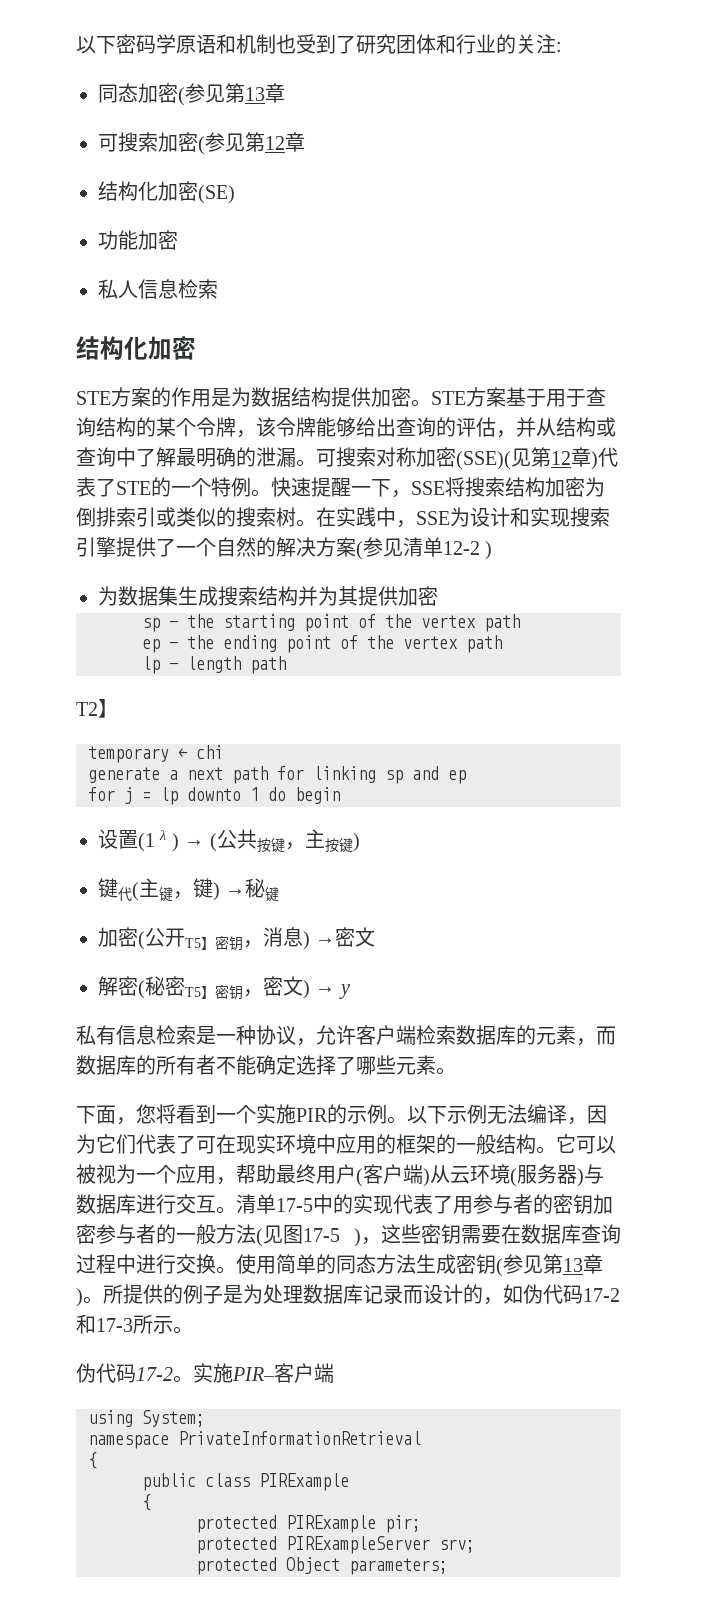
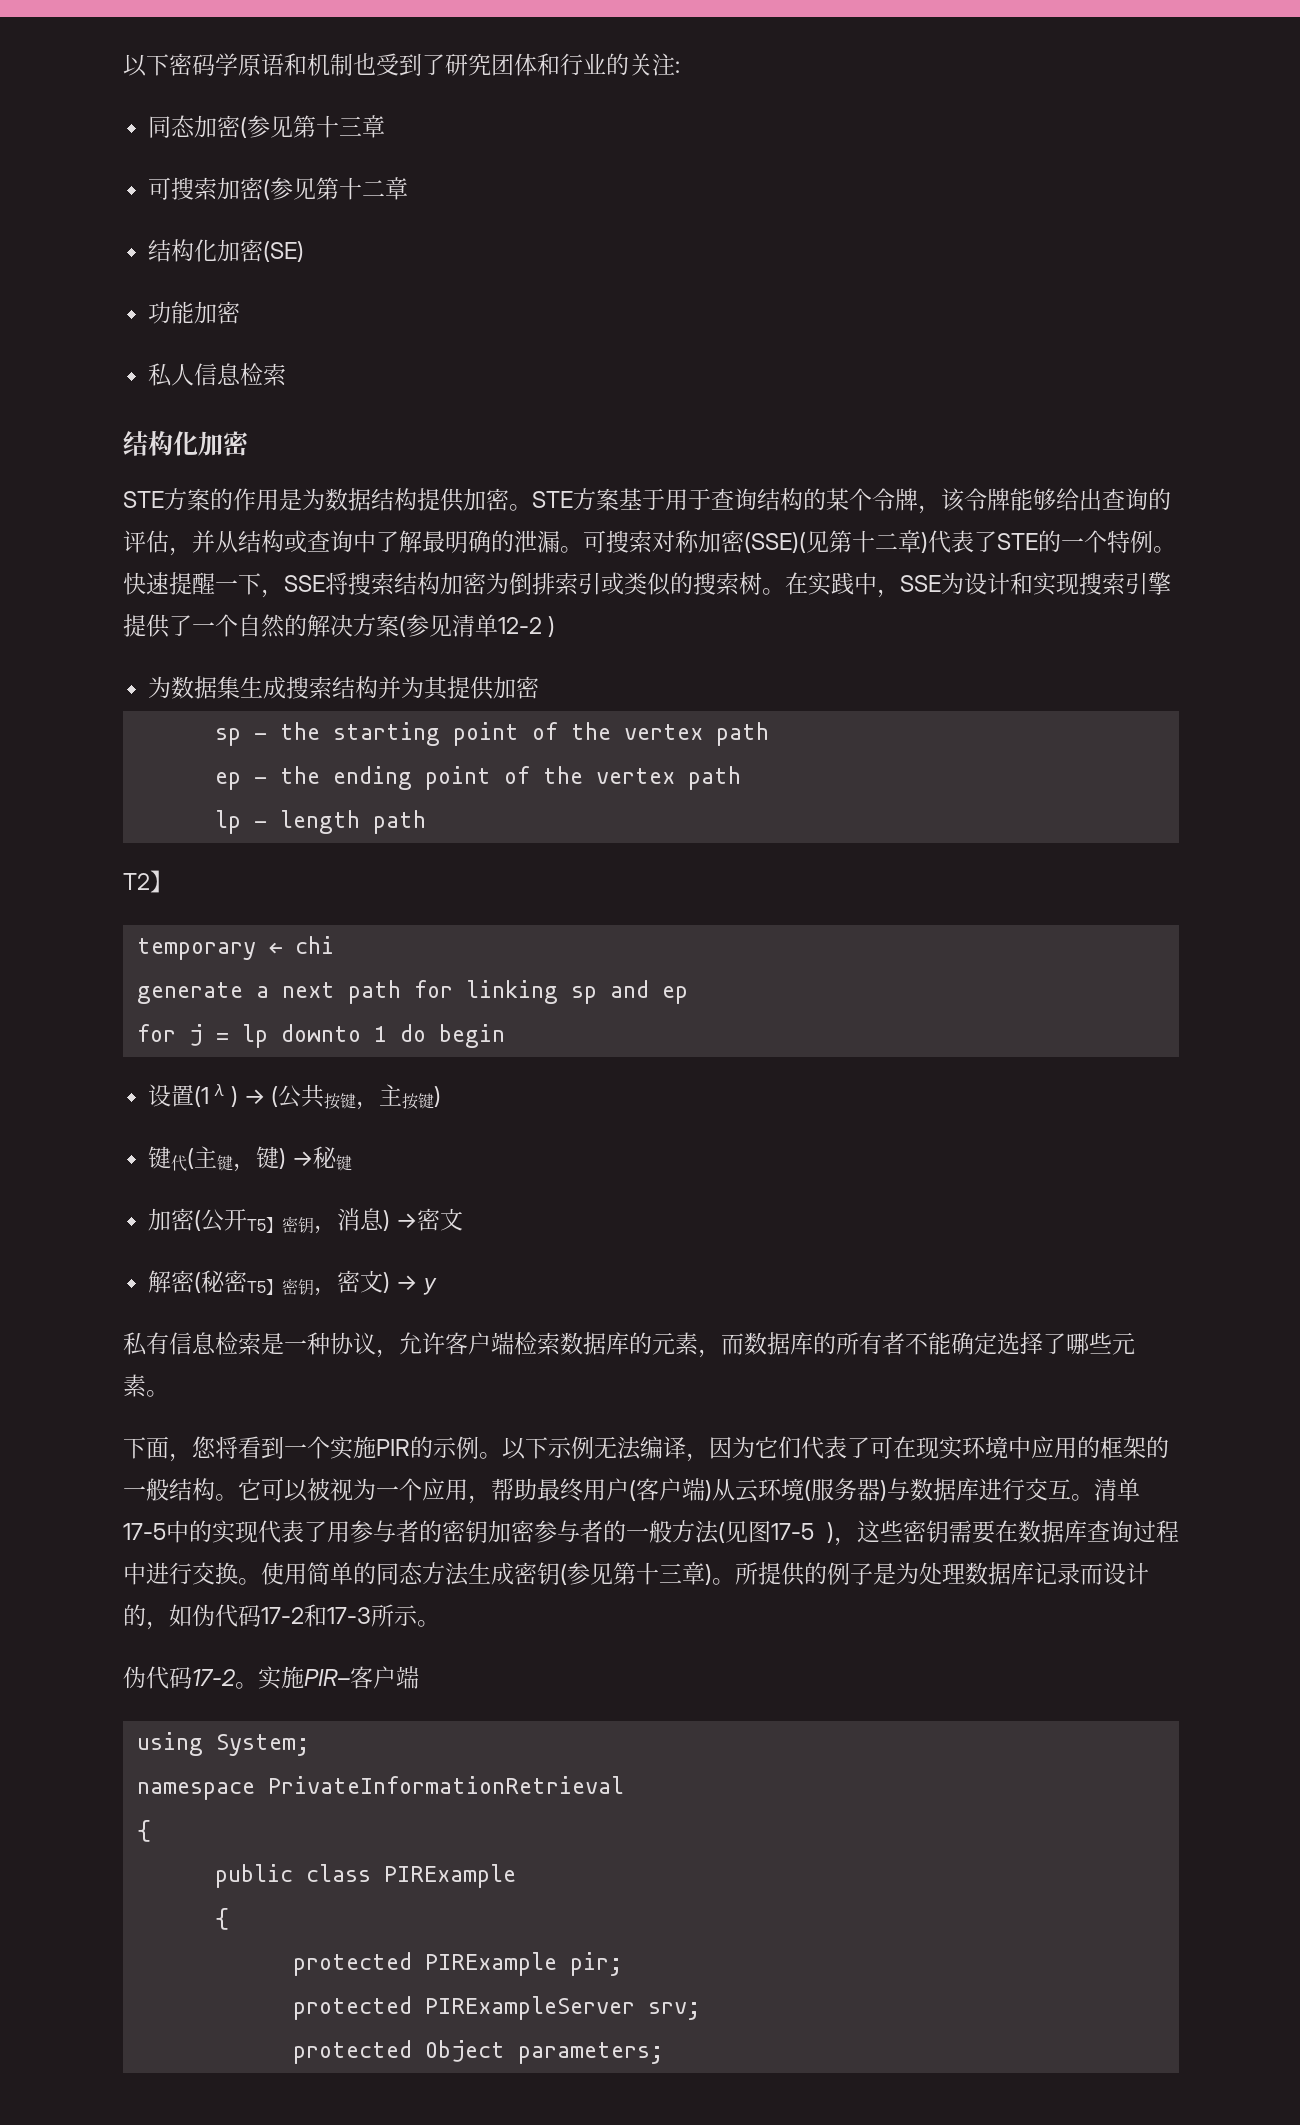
[245,87,265,101] 13 -> [316,115,363,138] 十三
[265,136,285,150] 12 -> [339,177,386,200] 十二
[551,451,571,465] 12 -> [852,530,898,553] 十二
[563,1258,583,1272] 13 -> [636,1562,682,1585] 十三

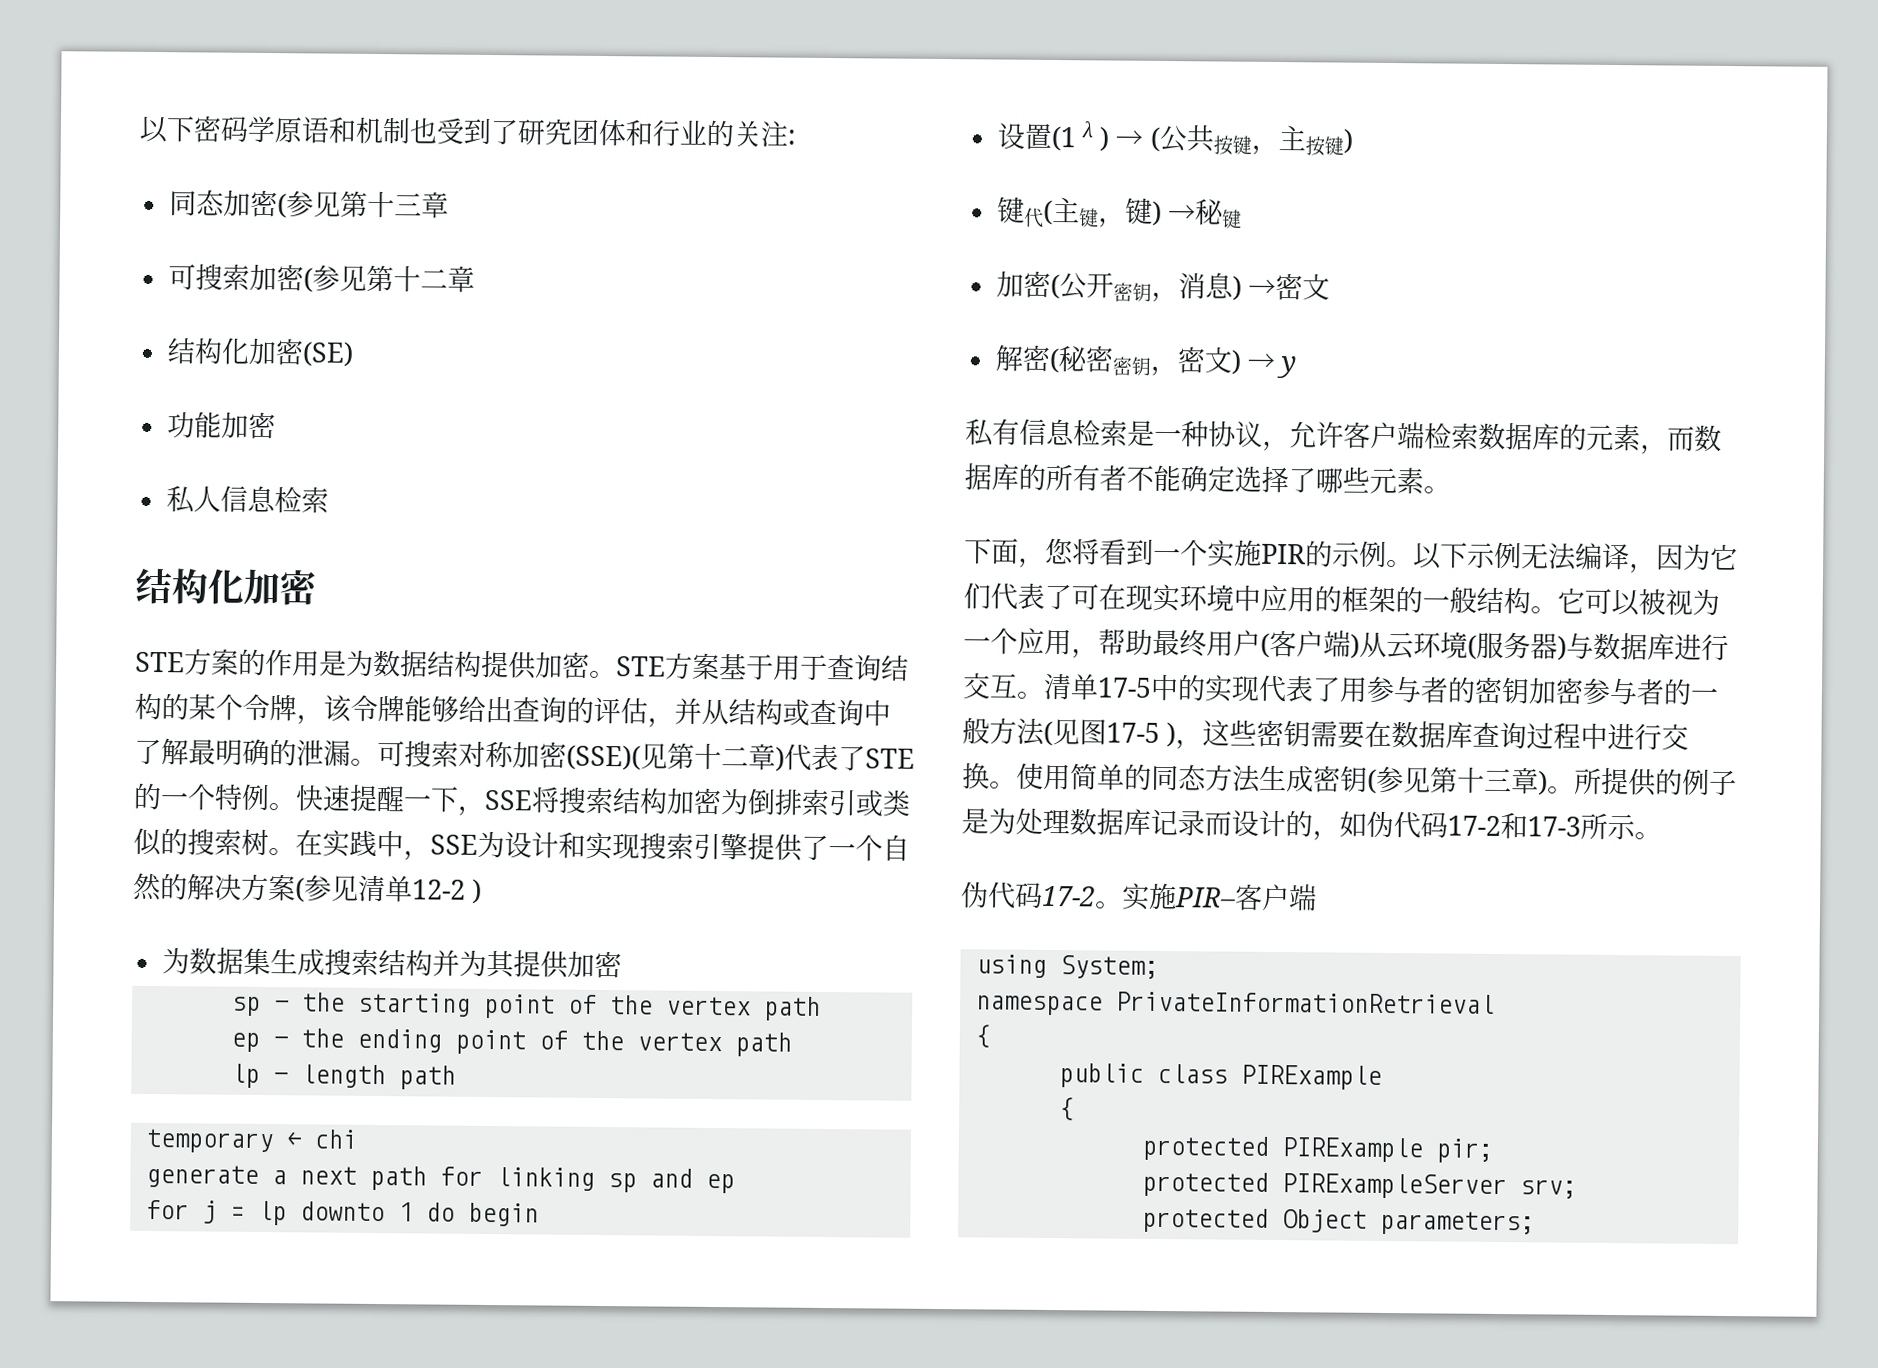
[123,870,173,893] // T2】 -> (457, 1077) none
[247,1217,283,1233] T5】 -> (1114, 285) none
[247,1279,283,1295] T5】 -> (1114, 359) none

